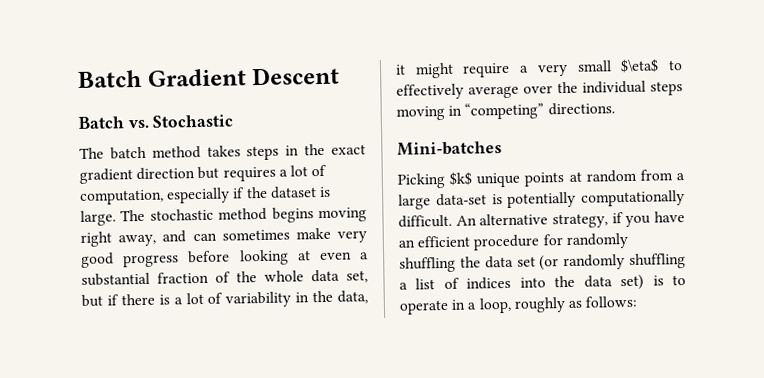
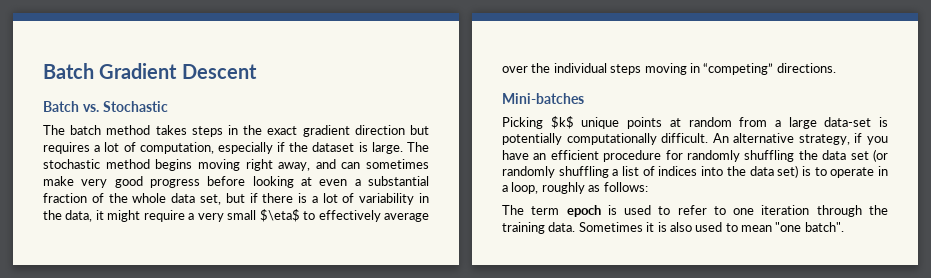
(638, 301) none -> [502,205,888,217] [502,222,844,234] // The term epoch is used to refer to one iteration through the training data. Sometimes it is also used to mean "one batch".

